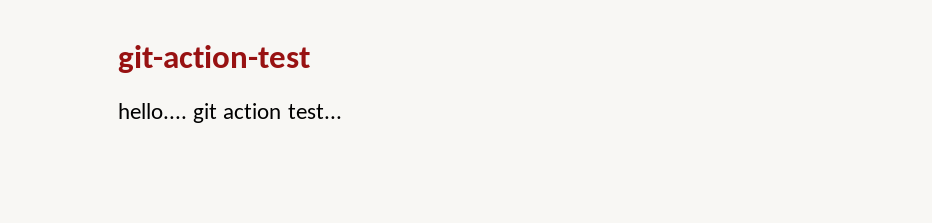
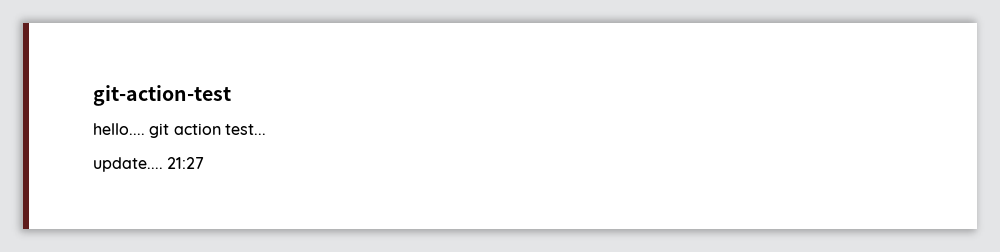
(342, 111) none -> [93,157,205,172] // update.... 21:27

